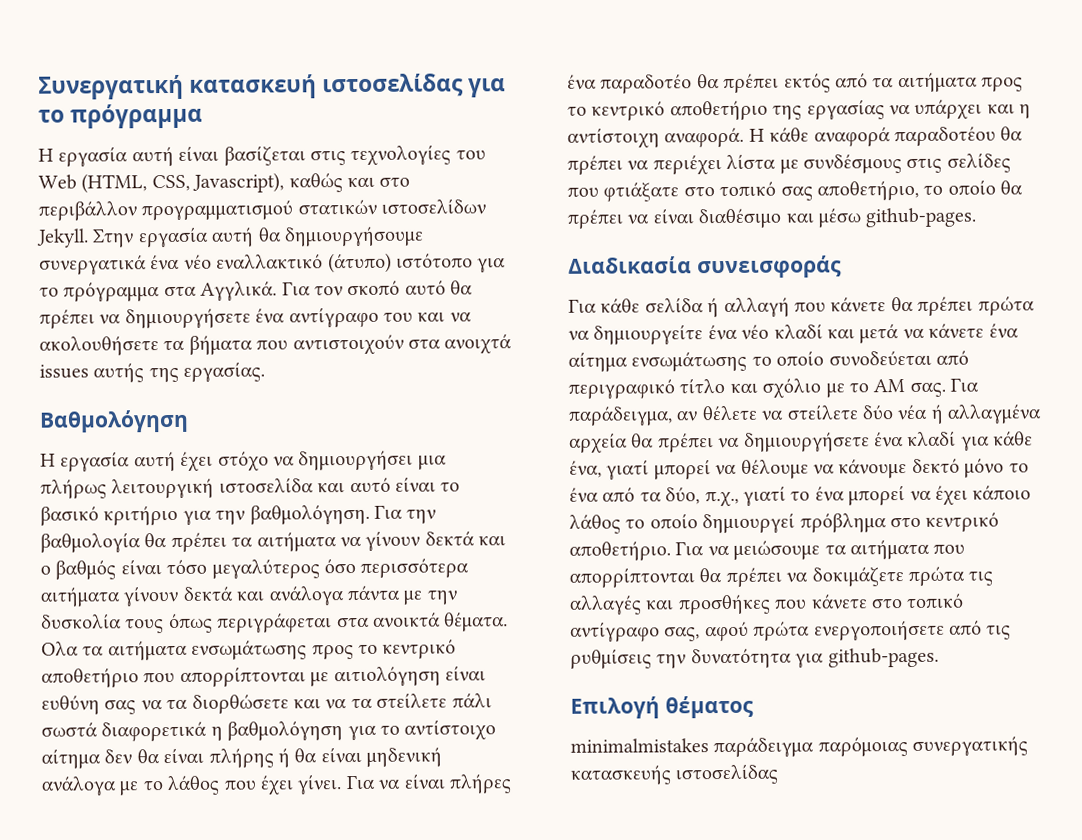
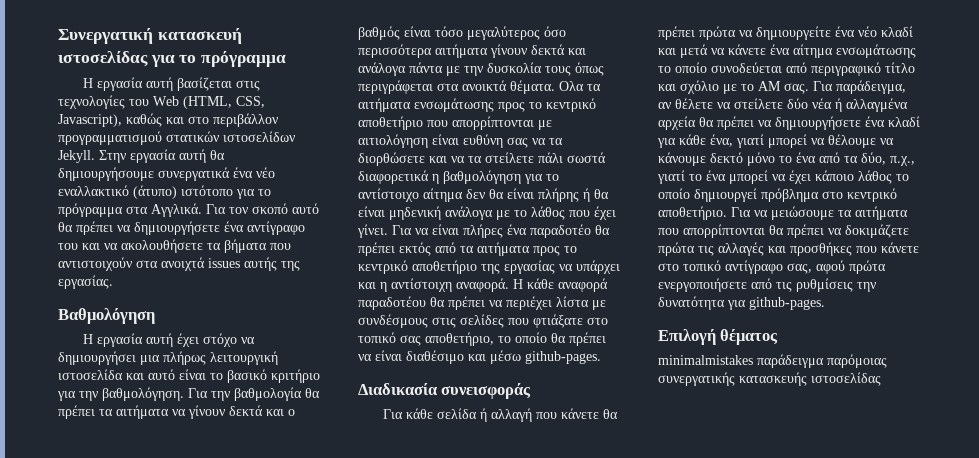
[178,145,220,162] είναι -> (173, 84) none

